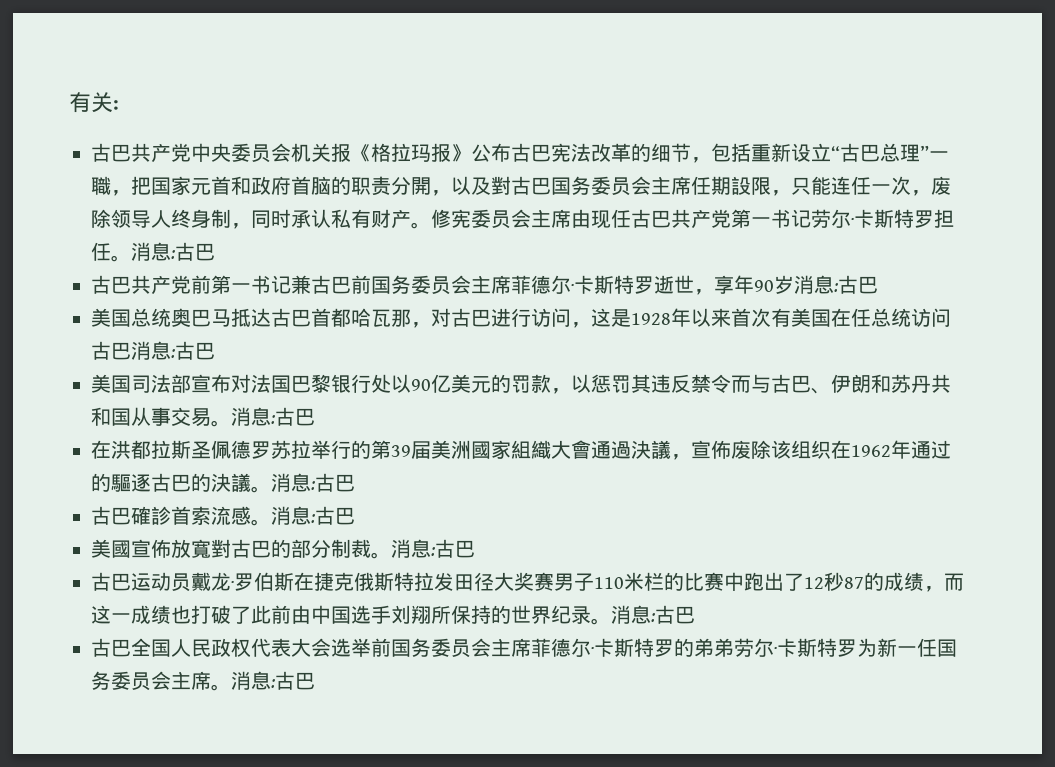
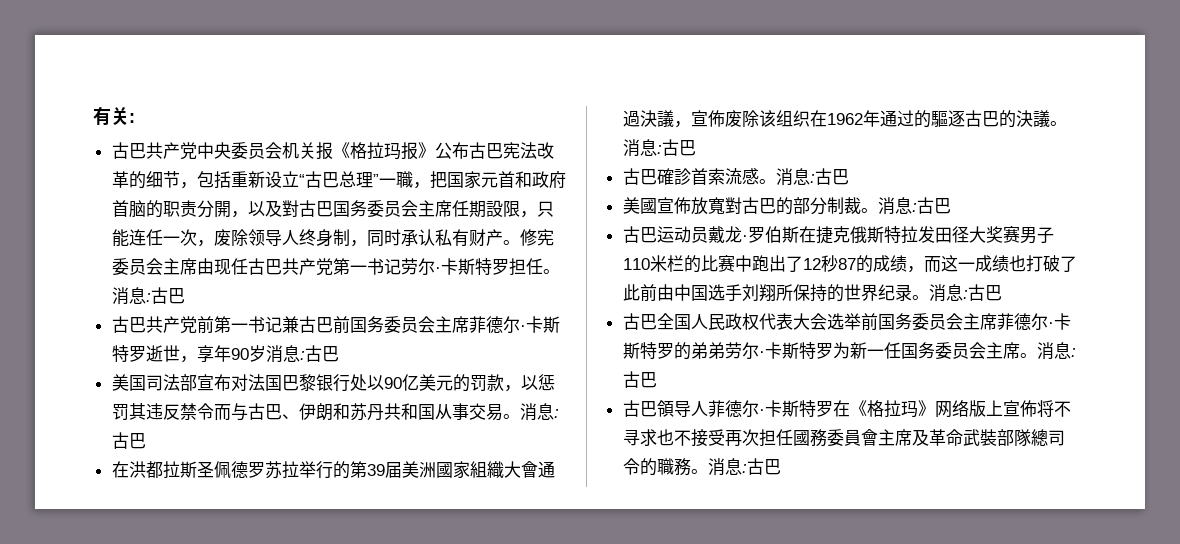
[91,308,951,328] [91,341,215,360] // 美国总统奥巴马抵达古巴首都哈瓦那，对古巴进行访问，这是1928年以来首次有美国在任总统访问古巴消息:古巴 -> (339, 354) none
(315, 681) none -> [622,400,1071,418] [622,429,1065,447] [622,458,781,476] // 古巴領导人菲德尔·卡斯特罗在《格拉玛》网络版上宣佈将不寻求也不接受再次担任國務委員會主席及革命武裝部隊總司令的職務。消息:古巴

